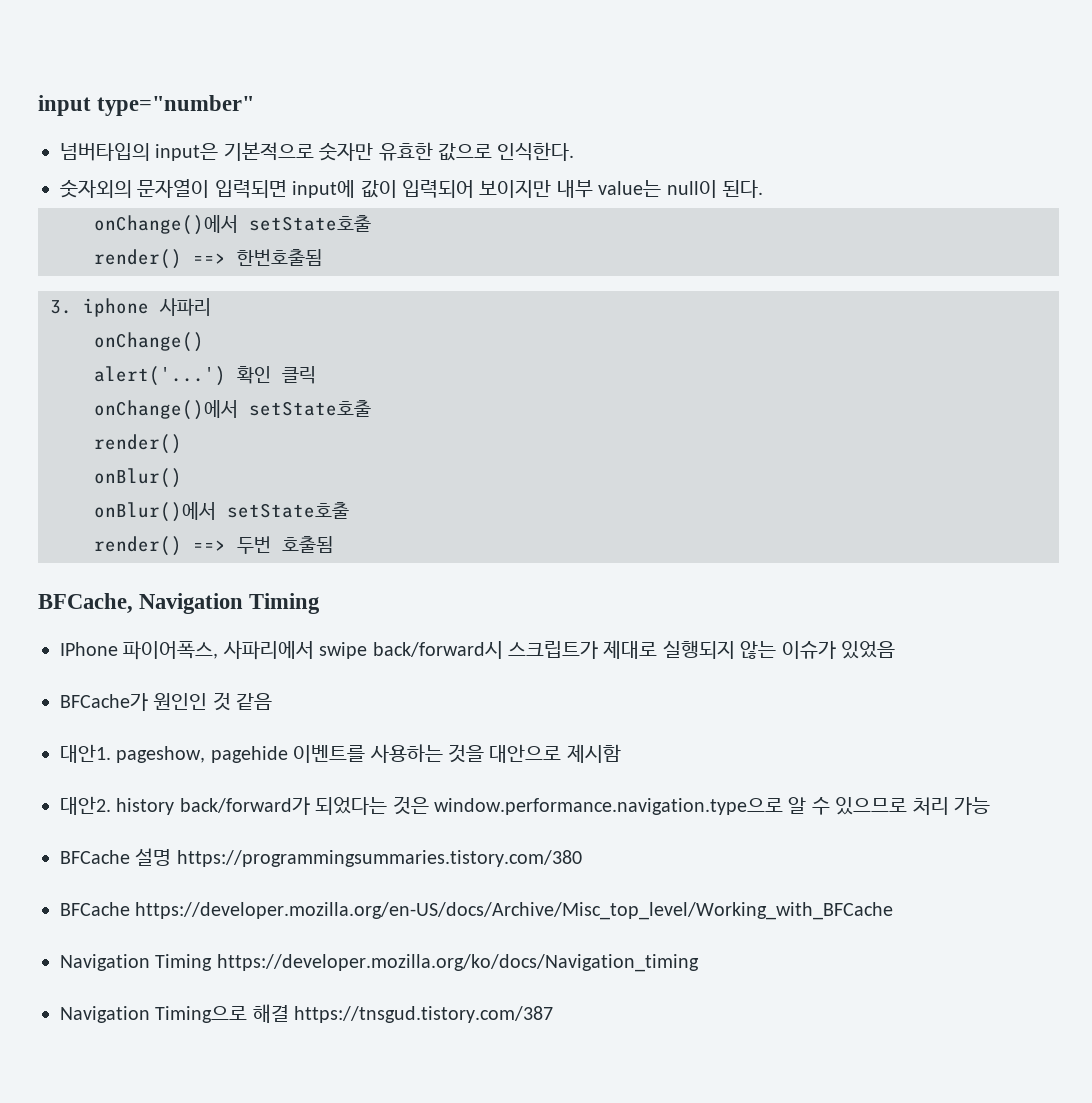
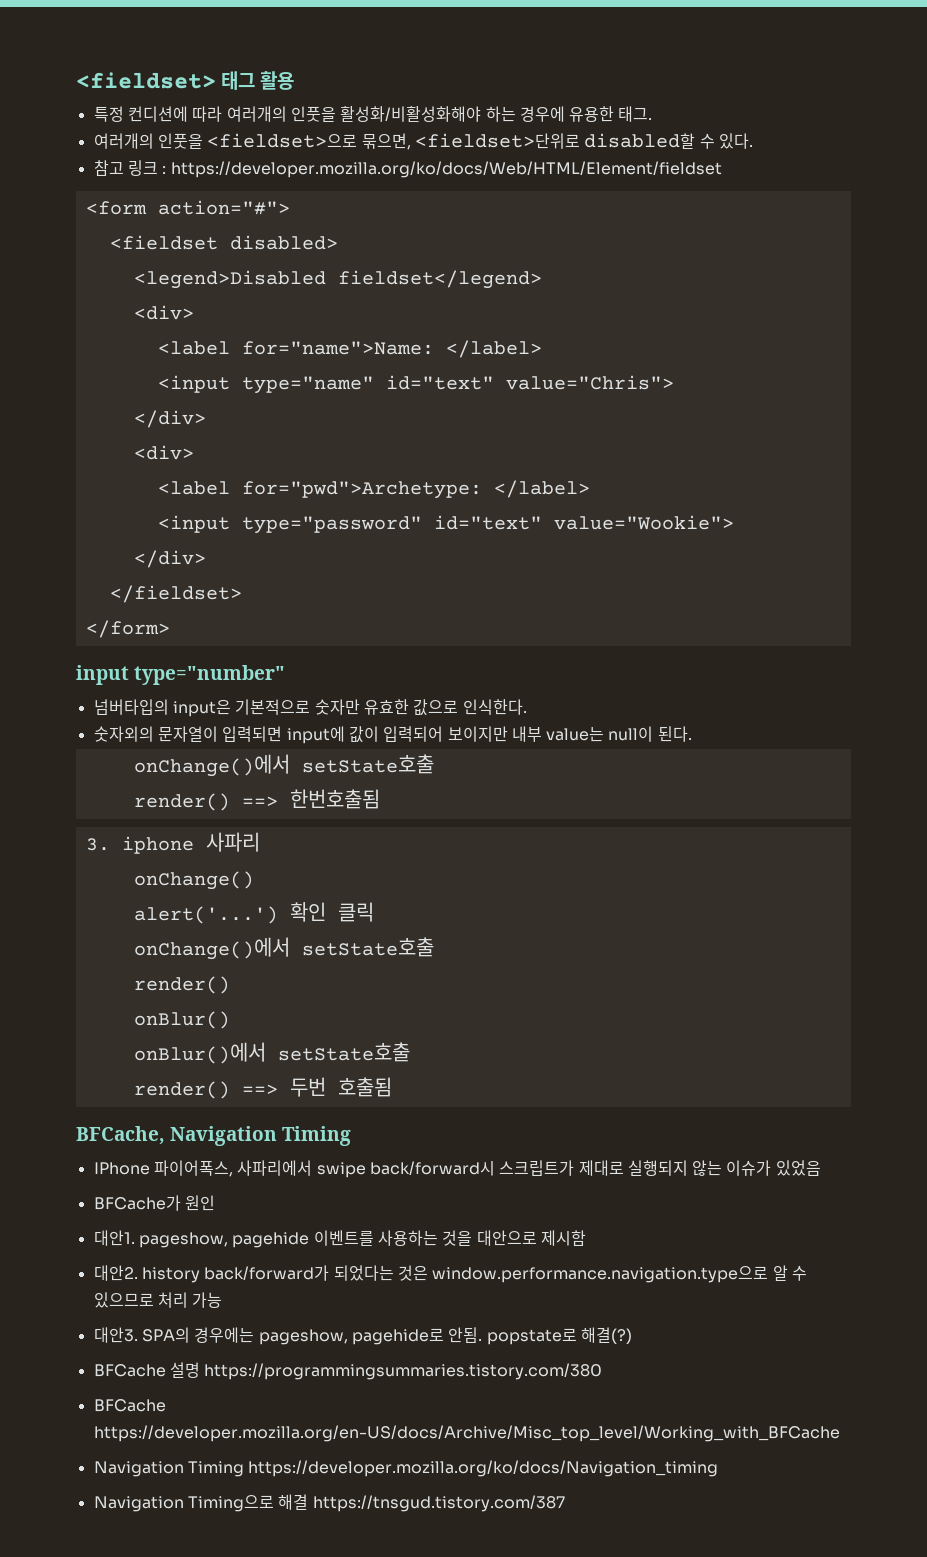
(38, 105) none -> [76,71,295,90] [93,106,653,122] [93,133,753,150] [93,160,722,178] [85,200,290,215] [109,235,338,250] [133,270,542,289] [133,305,194,320] [157,340,542,358] [157,375,674,394] [133,410,206,428] [133,445,194,460] [157,480,590,499] [157,515,734,534] [133,550,206,568] [109,585,242,603] [85,620,170,638] <fieldset> 태그 활용 // 특정 컨디션에 따라 여러개의 인풋을 활성화/비활성화해야 하는 경우에 유용한 태그. // 여러개의 인풋을 <fieldset>으로 묶으면, <fieldset>단위로 disabled할 수 있다. // 참고 링크 : https://developer.mozilla.org/ko/docs/Web/HTML/Element/fieldset // <form action="#"> // <fieldset disabled> // <legend>Disabled fieldset</legend> // <div> // <label for="name">Name: </label> // <input type="name" id="text" value="Chris"> // </div> // <div> // <label for="pwd">Archetype: </label> // <input type="password" id="text" value="Wookie"> // </div> // </fieldset> // </form> //
[153,692,273,711] 원인인 것 같음 -> [184,1195,215,1211] 원인
(990, 806) none -> [93,1327,632,1345] // 대안3. SPA의 경우에는 pageshow, pagehide로 안됨. popstate로 해결(?)

